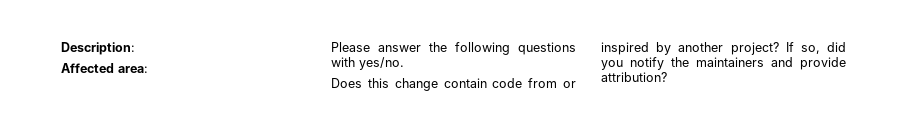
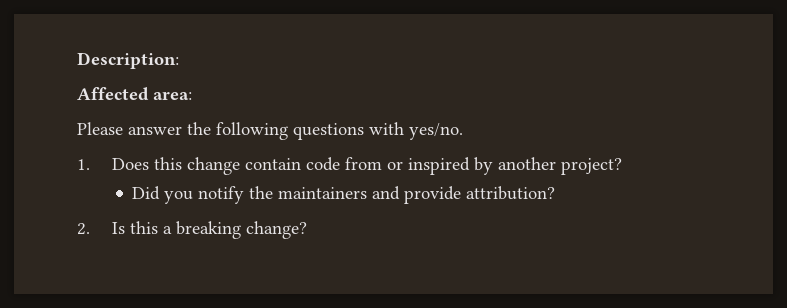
(404, 63) none -> [77,159,90,170] 1.
[785,42,846,54] If so, did -> [132,186,161,200] // Did
(667, 77) none -> [77,221,307,239] // 2. Is this a breaking change?

